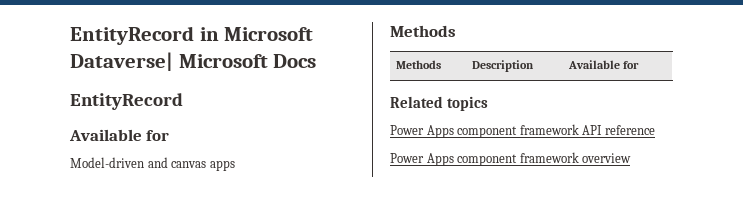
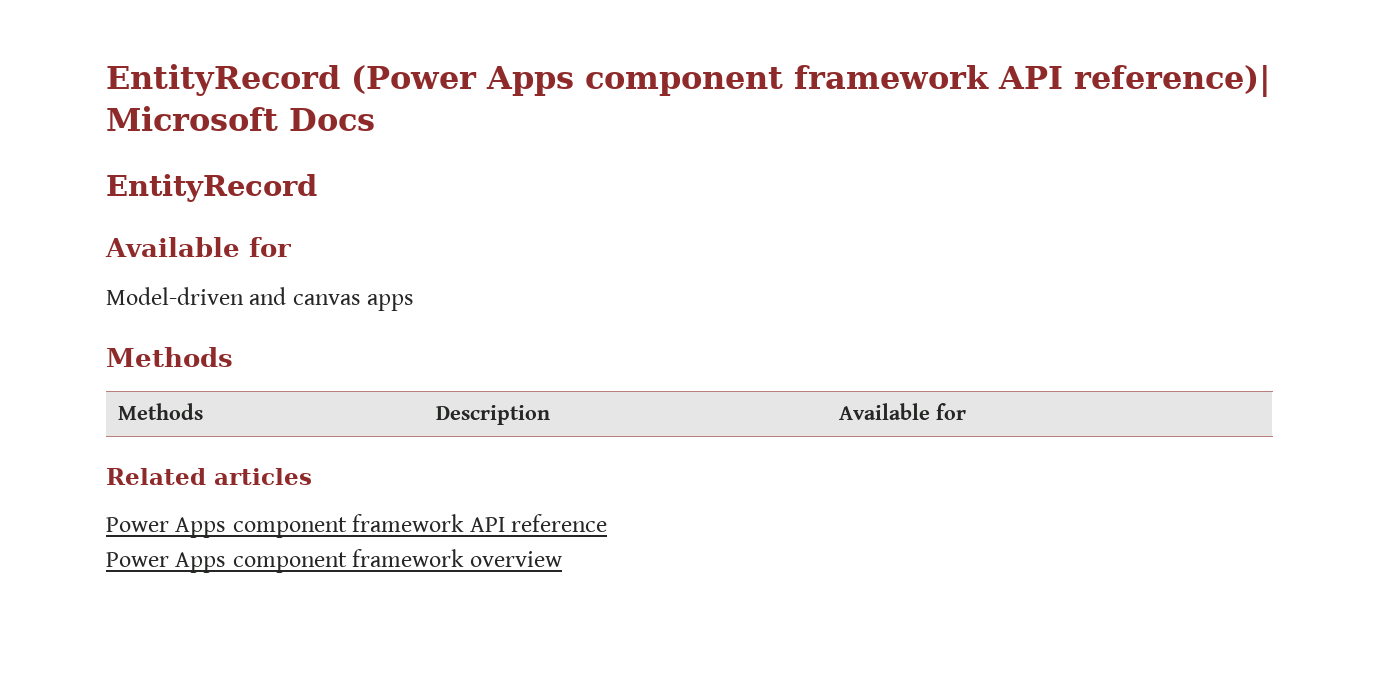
[70,26,314,45] [70,52,173,71] EntityRecord in Microsoft Dataverse| -> [106,64,1271,97] EntityRecord (Power Apps component framework API reference)|
[446,96,488,111] topics -> [214,468,312,485] articles

